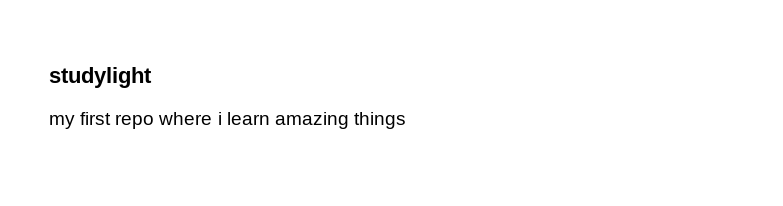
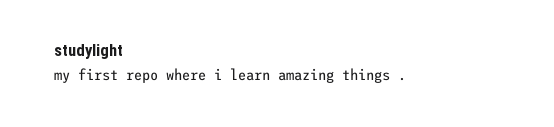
(406, 120) none -> [398,77,406,81] .

